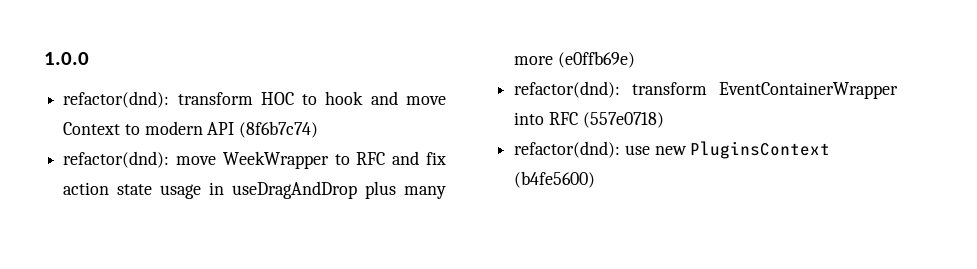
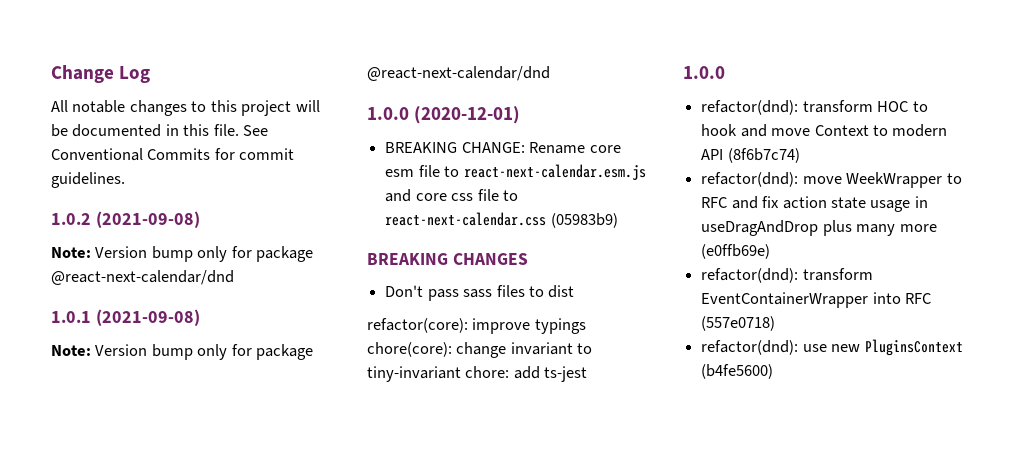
(44, 58) none -> [51,65,151,83] [51,100,320,116] [51,124,269,137] [51,148,295,161] [51,172,125,188] [51,211,200,228] [51,246,314,262] [51,270,234,285] [51,309,200,326] [51,344,314,360] [367,66,550,81] [367,106,521,124] [385,142,621,154] [385,164,646,180] [385,189,518,202] [385,212,618,228] [367,253,528,265] [385,285,575,301] [367,318,586,334] [367,342,593,358] [367,366,588,382] Change Log // All notable changes to this project will be documented in this file. See Conventional Commits for commit guidelines. // 1.0.2 (2021-09-08) // Note: Version bump only for package @react-next-calendar/dnd // 1.0.1 (2021-09-08) // Note: Version bump only for package @react-next-calendar/dnd // 1.0.0 (2020-12-01) // BREAKING CHANGE: Rename core esm file to react-next-calendar.esm.js and core css file to react-next-calendar.css (05983b9) // BREAKING CHANGES // Don't pass sass files to dist // refactor(core): improve typings chore(core): change invariant to tiny-invariant chore: add ts-jest //

